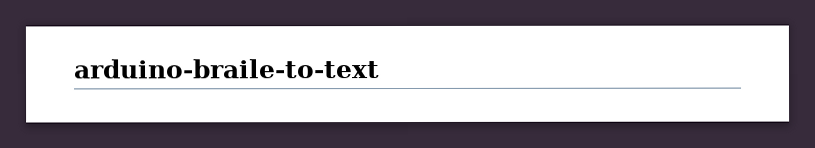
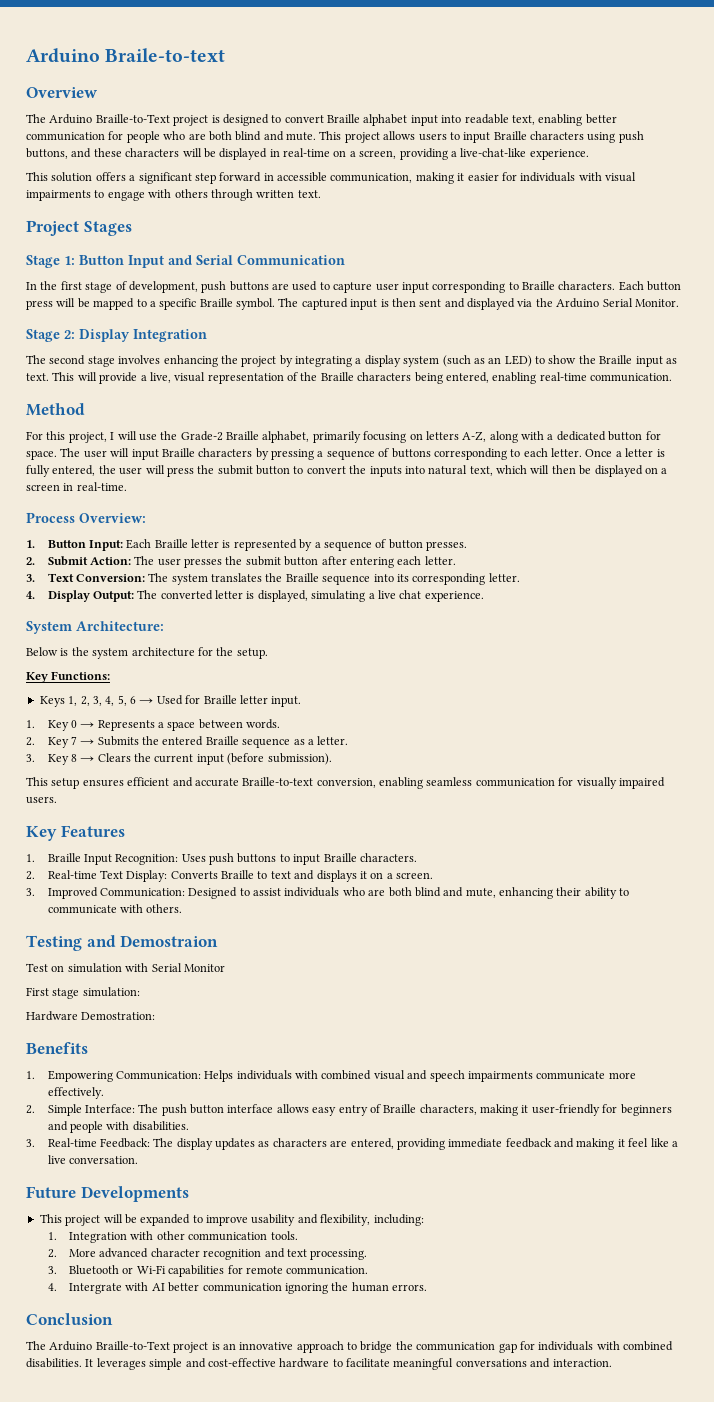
[73,59,380,79] arduino-braile-to-text -> [26,48,226,63] [26,87,98,98] [26,114,617,126] [26,131,644,143] [26,148,589,160] [26,172,636,184] [26,189,321,201] [26,220,132,236] [26,255,345,268] [26,281,682,293] [26,298,679,310] [26,329,207,342] [26,355,677,367] [26,372,672,384] [26,403,85,416] [26,431,661,443] [26,448,665,460] [26,465,668,477] [26,482,127,491] [26,512,146,523] [26,539,468,551] [26,556,456,568] [26,573,520,585] [26,590,484,602] [26,621,164,634] [26,647,268,659] [26,671,111,683] [39,695,302,707] [26,719,281,731] [26,736,349,748] [26,753,332,765] [26,777,665,789] [26,796,57,804] [26,825,125,841] [26,853,417,865] [26,870,434,882] [26,887,630,899] [47,904,183,914] [26,935,219,951] [26,963,225,973] [26,987,140,999] [26,1011,156,1021] [26,1042,88,1054] [26,1070,636,1082] [47,1087,104,1099] [26,1104,672,1116] [47,1121,189,1133] [26,1138,678,1150] [47,1155,138,1164] [26,1186,189,1202] [39,1214,424,1226] [47,1231,298,1243] [47,1248,368,1260] [47,1265,369,1277] [47,1282,428,1294] [26,1313,113,1325] [26,1341,673,1353] [26,1358,612,1370] Arduino Braile-to-text // Overview // The Arduino Braille-to-Text project is designed to convert Braille alphabet input into readable text, enabling better communication for people who are both blind and mute. This project allows users to input Braille characters using push buttons, and these characters will be displayed in real-time on a screen, providing a live-chat-like experience. // This solution offers a significant step forward in accessible communication, making it easier for individuals with visual impairments to engage with others through written text. // Project Stages // Stage 1: Button Input and Serial Communication // In the first stage of development, push buttons are used to capture user input corresponding to Braille characters. Each button press will be mapped to a specific Braille symbol. The captured input is then sent and displayed via the Arduino Serial Monitor. // Stage 2: Display Integration // The second stage involves enhancing the project by integrating a display system (such as an LED) to show the Braille input as text. This will provide a live, visual representation of the Braille characters being entered, enabling real-time communication. // Method // For this project, I will use the Grade-2 Braille alphabet, primarily focusing on letters A-Z, along with a dedicated button for space. The user will input Braille characters by pressing a sequence of buttons corresponding to each letter. Once a letter is fully entered, the user will press the submit button to convert the inputs into natural text, which will then be displayed on a screen in real-time. // Process Overview: // 1. Button Input: Each Braille letter is represented by a sequence of button presses. // 2. Submit Action: The user presses the submit button after entering each letter. // 3. Text Conversion: The system translates the Braille sequence into its corresponding letter. // 4. Display Output: The converted letter is displayed, simulating a live chat experience. // System Architecture: // Below is the system architecture for the setup. // Key Functions: // Keys 1, 2, 3, 4, 5, 6 → Used for Braille letter input. // 1. Key 0 → Represents a space between words. // 2. Key 7 → Submits the entered Braille sequence as a letter. // 3. Key 8 → Clears the current input (before submission). // This setup ensures efficient and accurate Braille-to-text conversion, enabling seamless communication for visually impaired users. // Key Features // 1. Braille Input Recognition: Uses push buttons to input Braille characters. // 2. Real-time Text Display: Converts Braille to text and displays it on a screen. // 3. Improved Communication: Designed to assist individuals who are both blind and mute, enhancing their ability to communicate with others. // Testing and Demostraion // Test on simulation with Serial Monitor // First stage simulation: // Hardware Demostration: // Benefits // 1. Empowering Communication: Helps individuals with combined visual and speech impairments communicate more effectively. // 2. Simple Interface: The push button interface allows easy entry of Braille characters, making it user-friendly for beginners and people with disabilities. // 3. Real-time Feedback: The display updates as characters are entered, providing immediate feedback and making it feel like a live conversation. // Future Developments // This project will be expanded to improve usability and flexibility, including: // 1. Integration with other communication tools. // 2. More advanced character recognition and text processing. // 3. Bluetooth or Wi-Fi capabilities for remote communication. // 4. Intergrate with AI better communication ignoring the human errors. // Conclusion // The Arduino Braille-to-Text project is an innovative approach to bridge the communication gap for individuals with combined disabilities. It leverages simple and cost-effective hardware to facilitate meaningful conversations and interaction.

